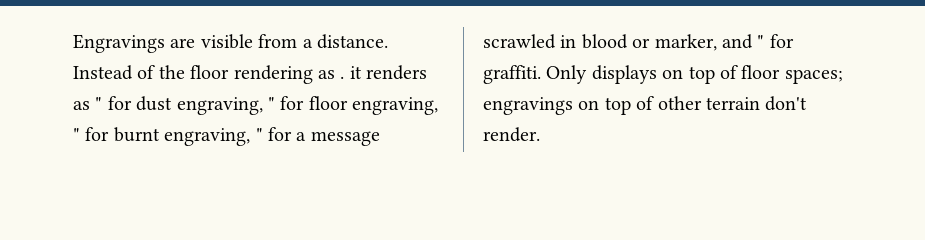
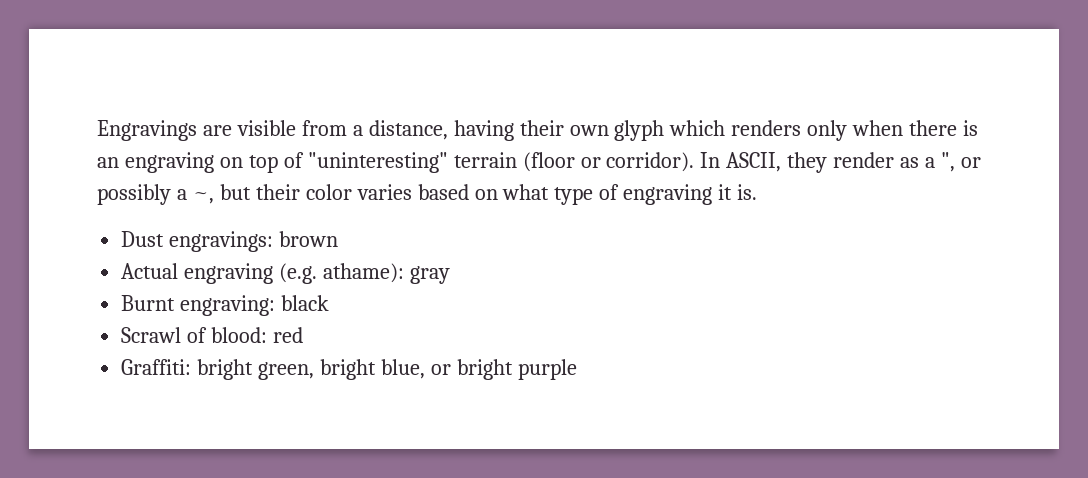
[317,34,388,49] [73,65,428,84] [73,96,439,115] [73,127,380,146] [483,34,794,51] [483,65,843,84] [483,96,808,115] [483,127,540,142] distance. Instead of the floor rendering as . it renders as " for dust engraving, " for floor engraving, " for burnt engraving, " for a message scrawled in blood or marker, and " for graffiti. Only displays on top of floor spaces; engravings on top of other terrain don't render. -> [368,120,979,141] [97,152,981,173] [97,184,758,205] [121,231,339,252] [121,263,450,284] [121,295,330,316] [121,327,304,343] [121,359,577,380] distance, having their own glyph which renders only when there is an engraving on top of "uninteresting" terrain (floor or corridor). In ASCII, they render as a ", or possibly a ~, but their color varies based on what type of engraving it is. // Dust engravings: brown // Actual engraving (e.g. athame): gray // Burnt engraving: black // Scrawl of blood: red // Graffiti: bright green, bright blue, or bright purple

